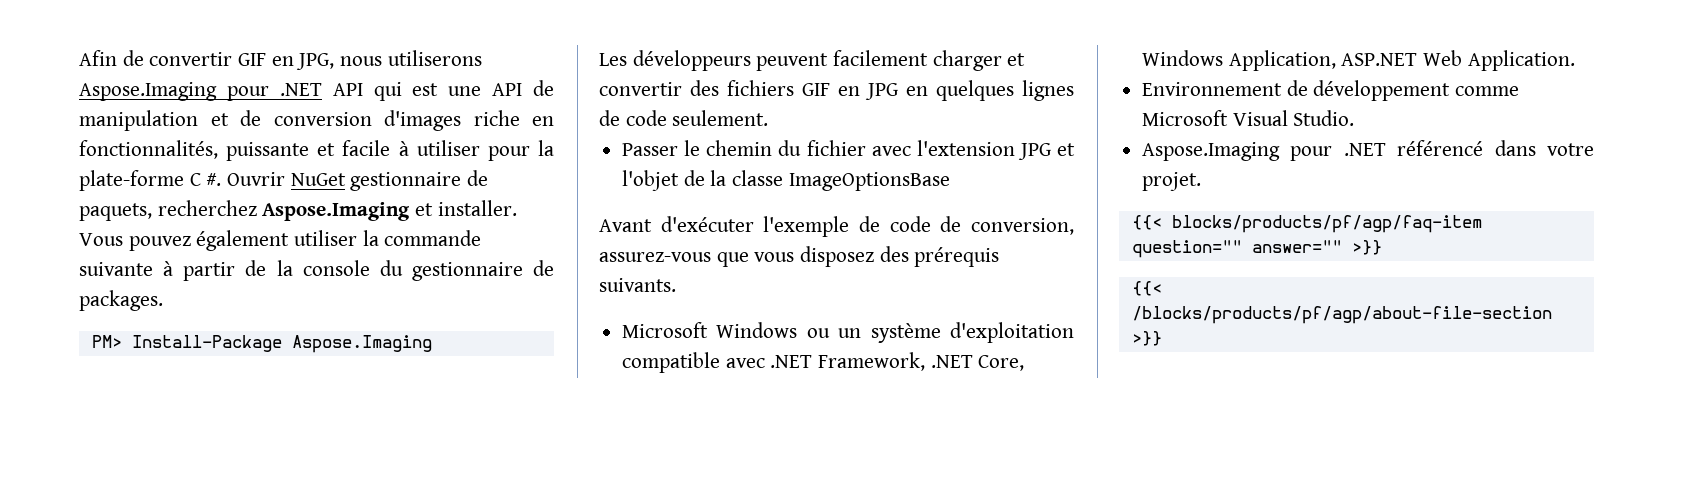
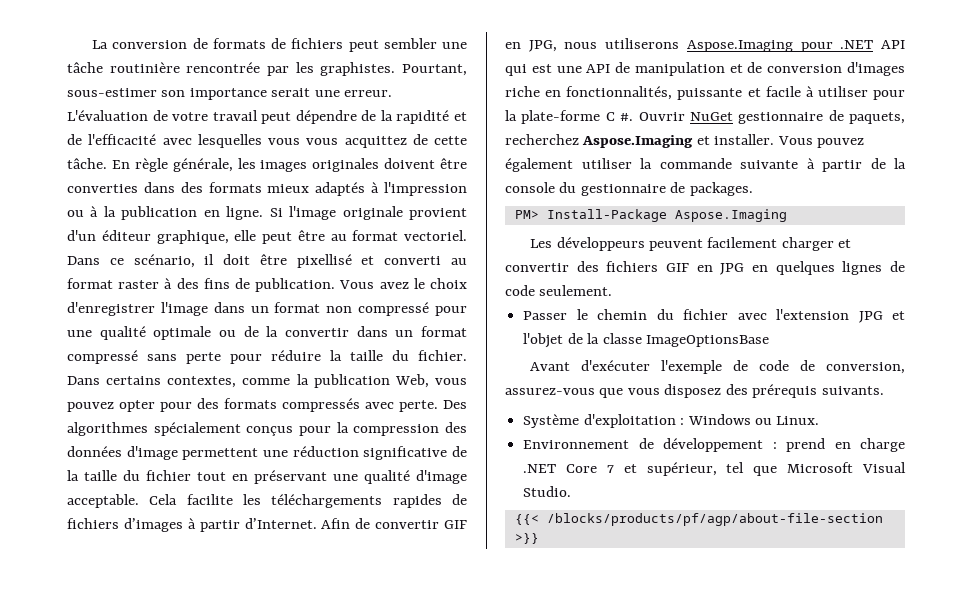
(79, 58) none -> [92,38,468,52] [67,62,467,76] [67,88,393,100] [67,110,467,124] [67,134,467,148] [67,158,467,172] [67,182,467,196] [67,206,468,220] [67,230,467,244] [67,254,467,268] [67,278,467,292] [67,302,467,316] [67,326,468,340] [67,350,467,364] [67,374,467,388] [67,398,467,412] [67,422,468,436] [67,446,467,460] [67,470,467,484] [67,494,467,508] [67,518,317,532] La conversion de formats de fichiers peut sembler une tâche routinière rencontrée par les graphistes. Pourtant, sous-estimer son importance serait une erreur. L'évaluation de votre travail peut dépendre de la rapidité et de l'efficacité avec lesquelles vous vous acquittez de cette tâche. En règle générale, les images originales doivent être converties dans des formats mieux adaptés à l'impression ou à la publication en ligne. Si l'image originale provient d'un éditeur graphique, elle peut être au format vectoriel. Dans ce scénario, il doit être pixellisé et converti au format raster à des fins de publication. Vous avez le choix d'enregistrer l'image dans un format non compressé pour une qualité optimale ou de la convertir dans un format compressé sans perte pour réduire la taille du fichier. Dans certains contextes, comme la publication Web, vous pouvez opter pour des formats compressés avec perte. Des algorithmes spécialement conçus pour la compression des données d'image permettent une réduction significative de la taille du fichier tout en préservant une qualité d'image acceptable. Cela facilite les téléchargements rapides de fichiers d’images à partir d’Internet.
[622,322,1074,343] [622,352,1025,373] [1142,50,1575,71] [1142,80,1520,101] [1142,110,1355,126] [1142,140,1594,161] [1142,172,1202,191] [1131,215,1482,233] [1131,240,1382,258] Microsoft Windows ou un système d'exploitation compatible avec .NET Framework, .NET Core, Windows Application, ASP.NET Web Application. // Environnement de développement comme Microsoft Visual Studio. // Aspose.Imaging pour .NET référencé dans votre projet. // {{< blocks/products/pf/agp/faq-item question="" answer="" >}} -> [523,414,820,428] [523,438,906,452] [523,462,906,476] [523,486,572,497] Système d'exploitation : Windows ou Linux. // Environnement de développement : prend en charge .NET Core 7 et supérieur, tel que Microsoft Visual Studio.

